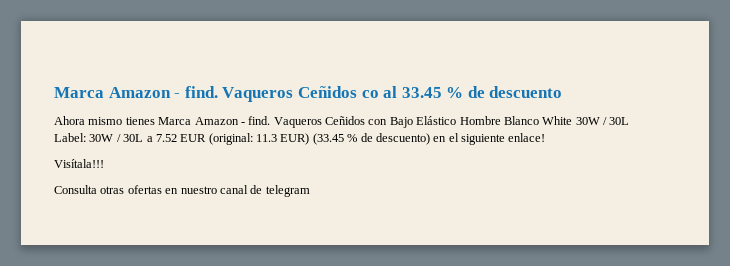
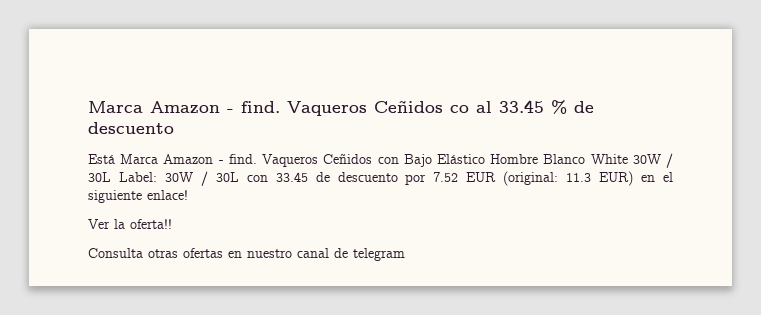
[54,116,155,125] Ahora mismo tienes -> [88,154,115,164] Está
[146,136,153,142] a -> [246,172,427,185] con 33.45 de descuento por
[312,133,430,145] (33.45 % de descuento) -> (634, 178) none
[54,159,104,168] Visítala!!! -> [88,219,172,229] Ver la oferta!!

